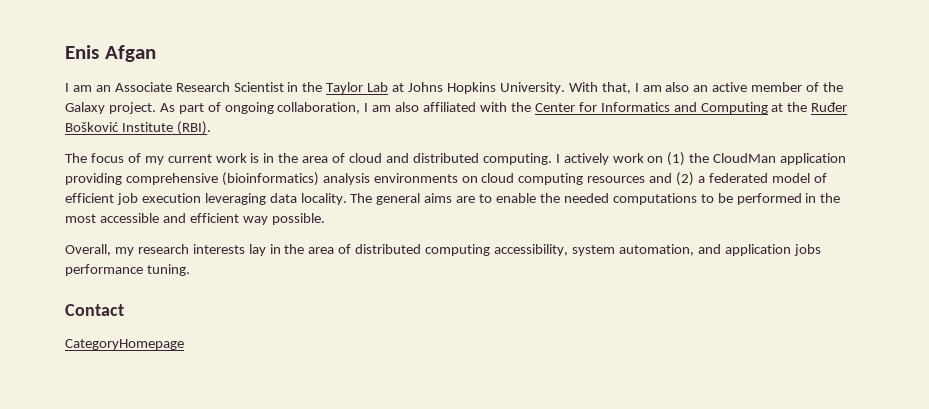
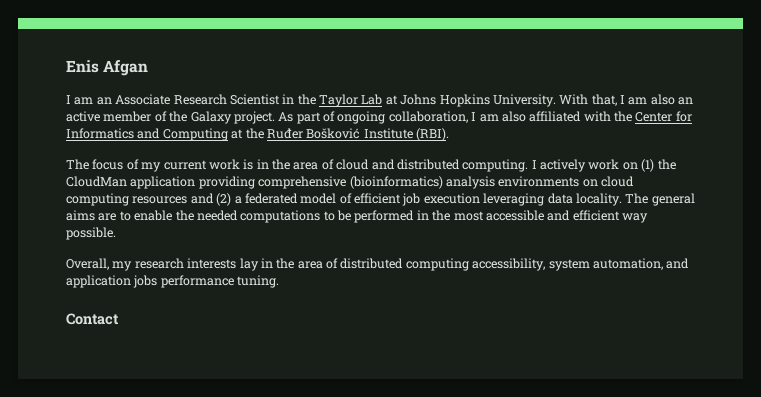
[65,339,184,350] // CategoryHomepage -> (119, 319) none

